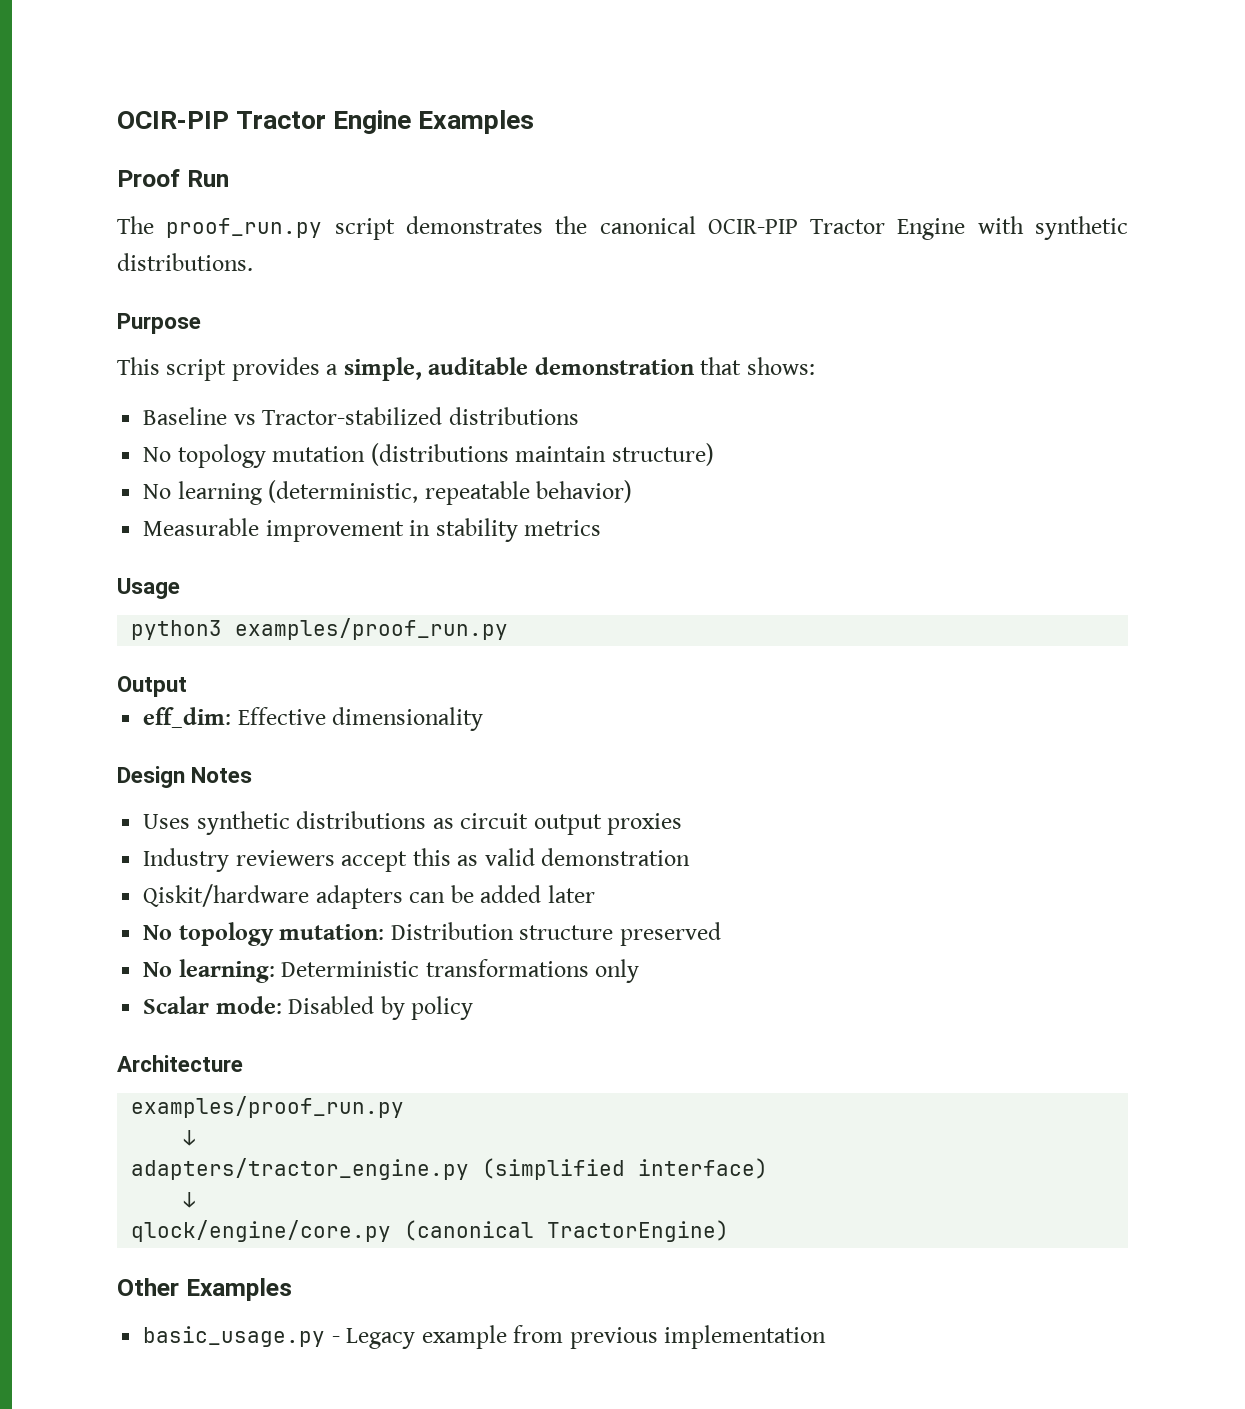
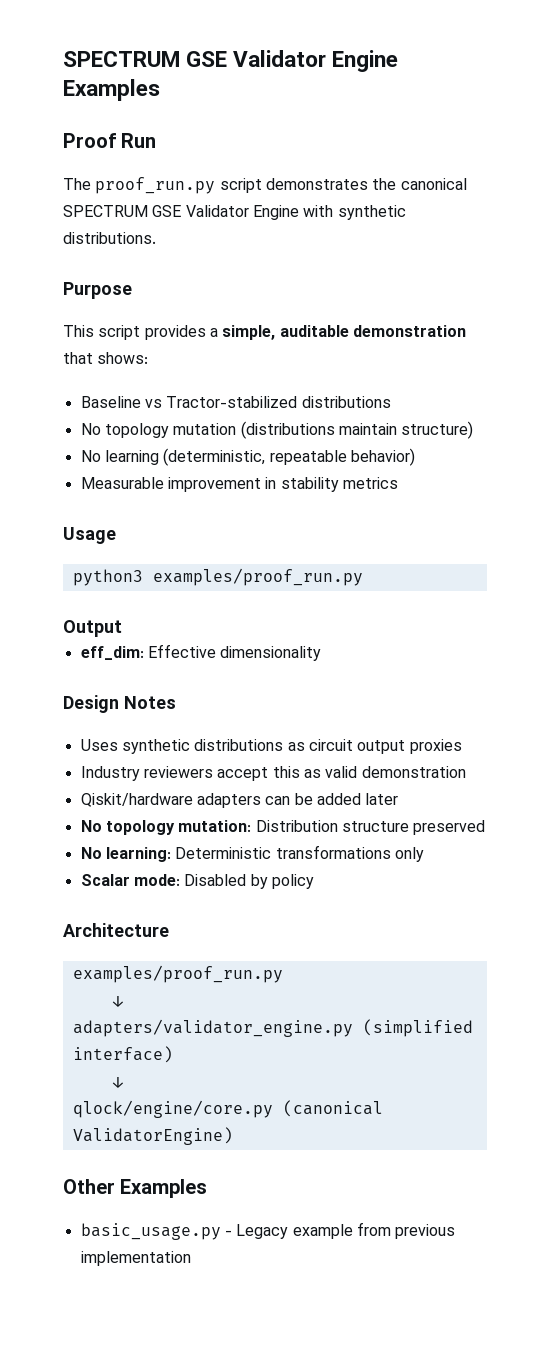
[117,111,327,129] OCIR-PIP Tractor -> [63,50,327,67] SPECTRUM GSE Validator
[707,219,886,234] OCIR-PIP Tractor -> [63,205,249,217] SPECTRUM GSE Validator
[131,1158,470,1180] adapters/tractor_engine.py -> [72,1019,353,1037] adapters/validator_engine.py
[547,1220,730,1242] TractorEngine) -> [72,1127,233,1145] ValidatorEngine)

